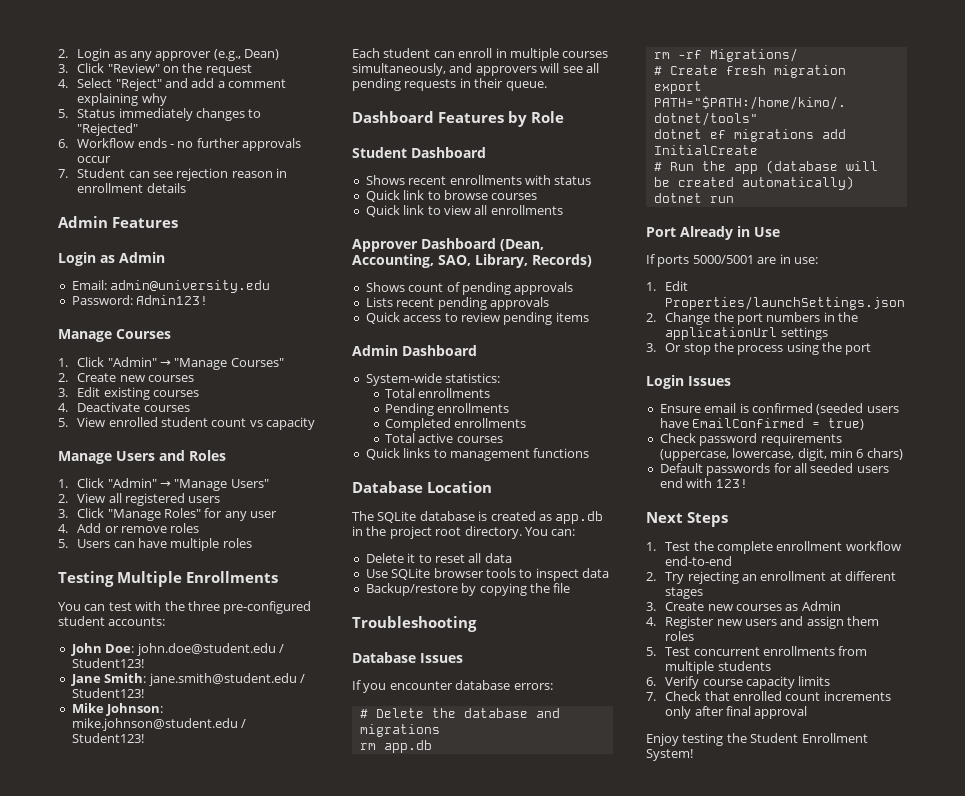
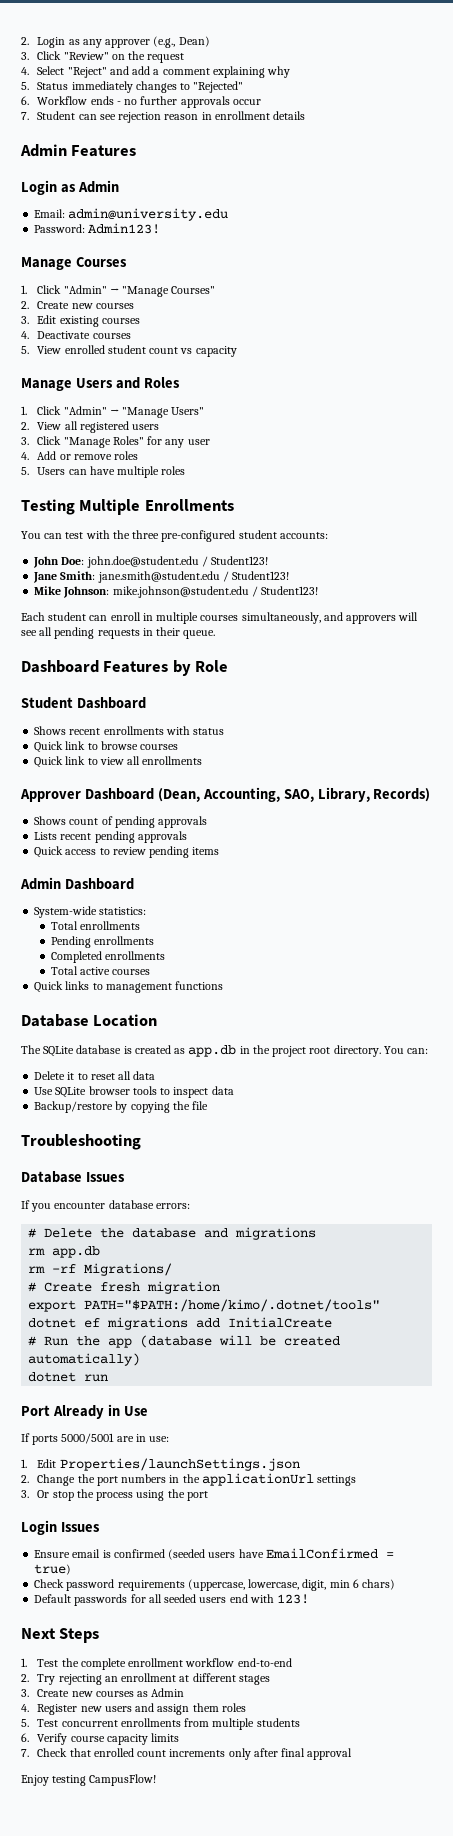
[726,733,868,743] [646,749,693,761] the Student Enrollment System! -> [89,1774,157,1786] CampusFlow!

